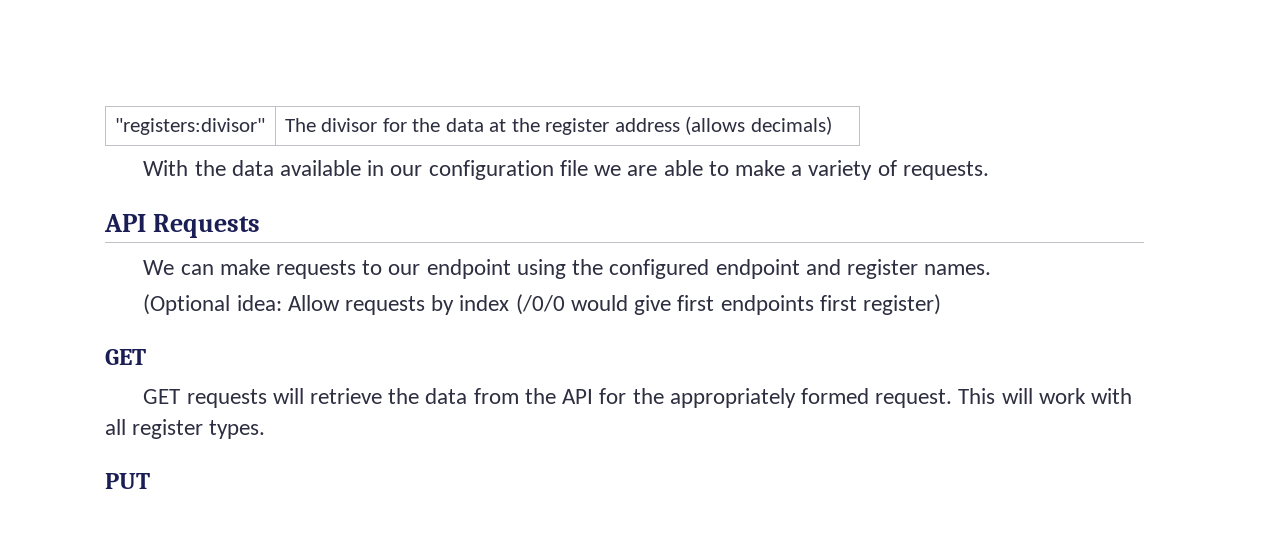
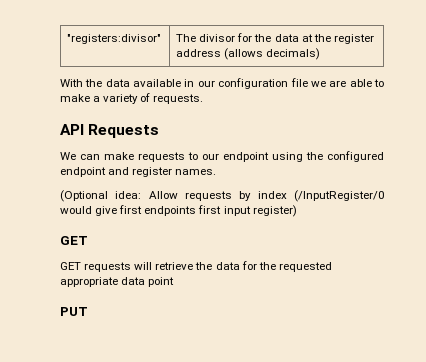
[515,294,565,315] (/0/0 -> [294,190,384,202] (/InputRegister/0
(857, 303) none -> [223,206,251,216] input
[473,388,1132,408] [105,419,266,439] from the API for the appropriately formed request. This will work with all register types. -> [241,261,332,272] [60,277,175,287] for the requested appropriate data point

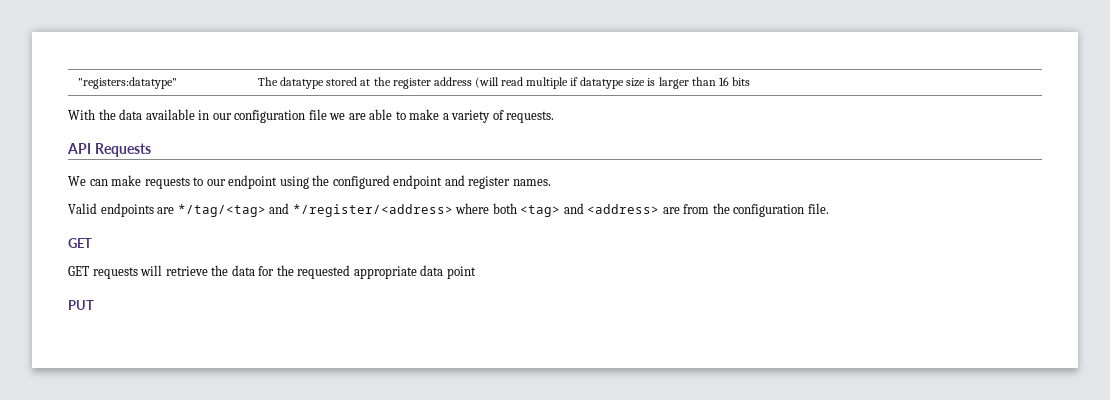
[67,34,162,44] "registers:divisor" -> [78,77,178,89] "registers:datatype"
[199,33,374,44] [176,48,321,60] divisor for the data at the register address (allows decimals) -> [280,77,750,89] datatype stored at the register address (will read multiple if datatype size is larger than 16 bits
[60,190,384,202] [60,205,297,217] (Optional idea: Allow requests by index (/InputRegister/0 would give first endpoints first input register) -> [68,203,829,217] Valid endpoints are */tag/<tag> and */register/<address> where both <tag> and <address> are from the configuration file.

